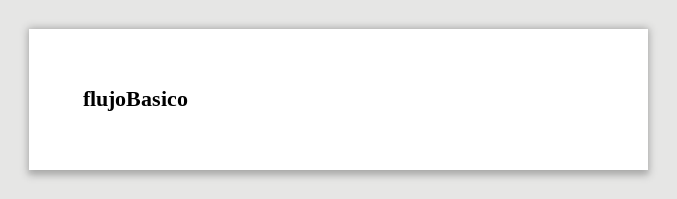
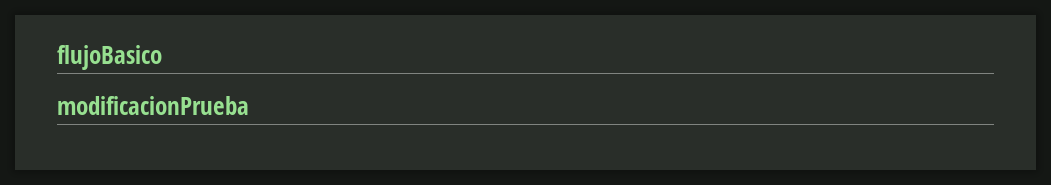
(188, 101) none -> [57,96,249,115] // modificacionPrueba

